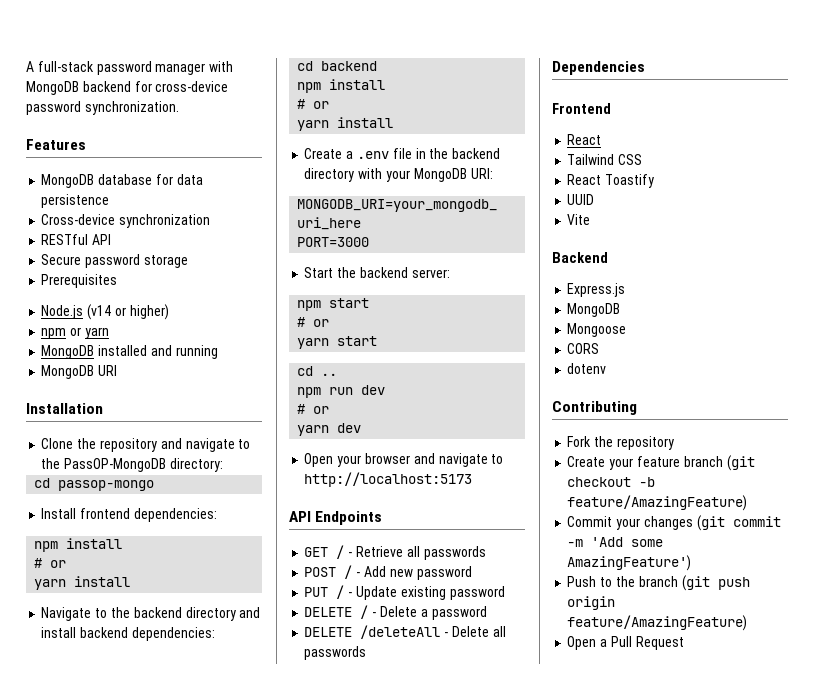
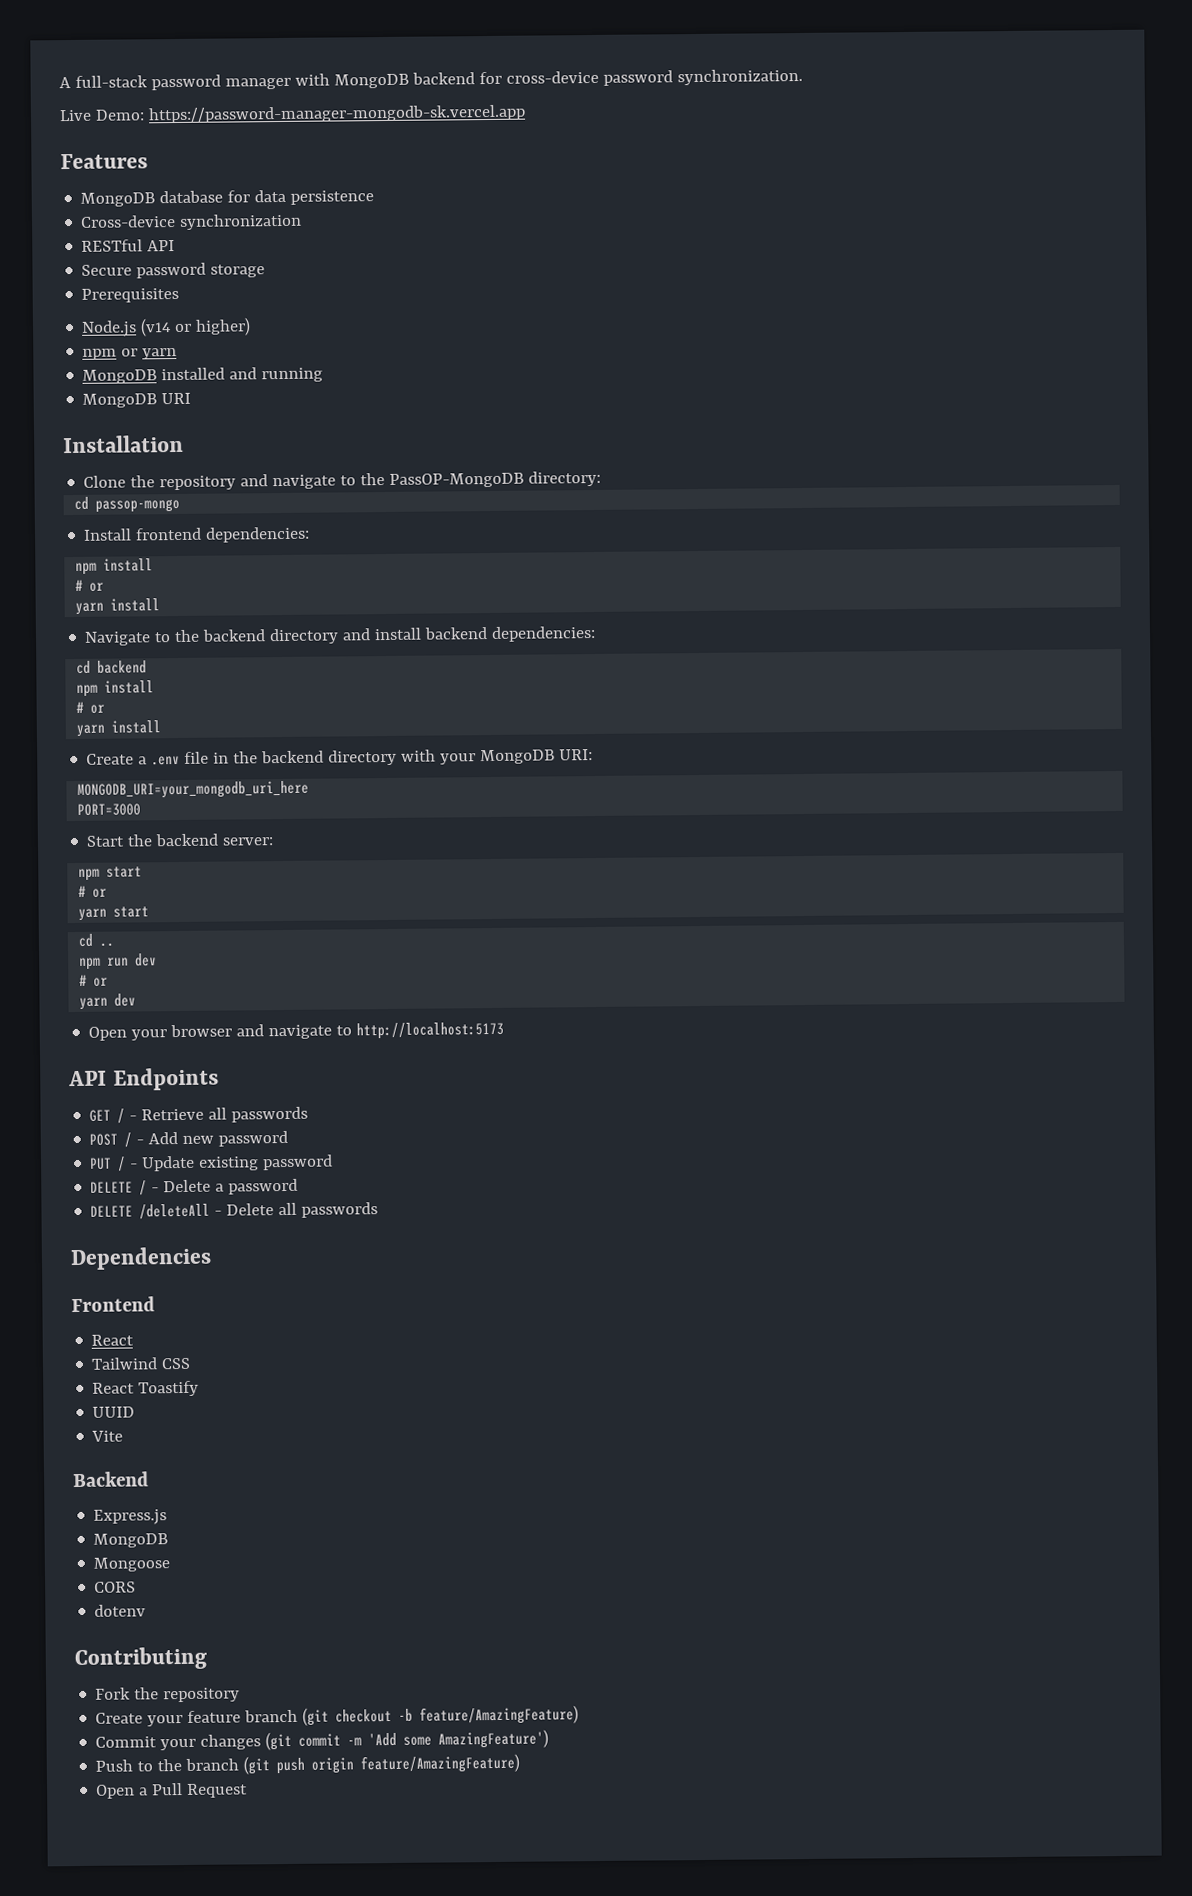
(179, 108) none -> [59,104,526,124] // Live Demo: https://password-manager-mongodb-sk.vercel.app

